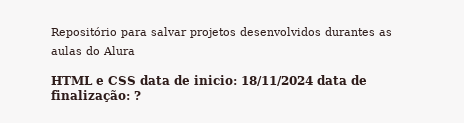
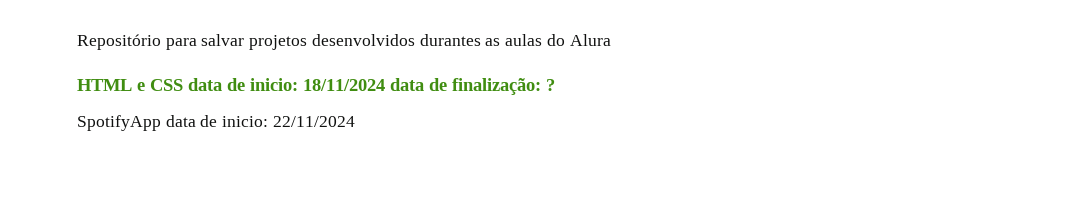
(141, 95) none -> [77,115,355,131] // SpotifyApp data de inicio: 22/11/2024

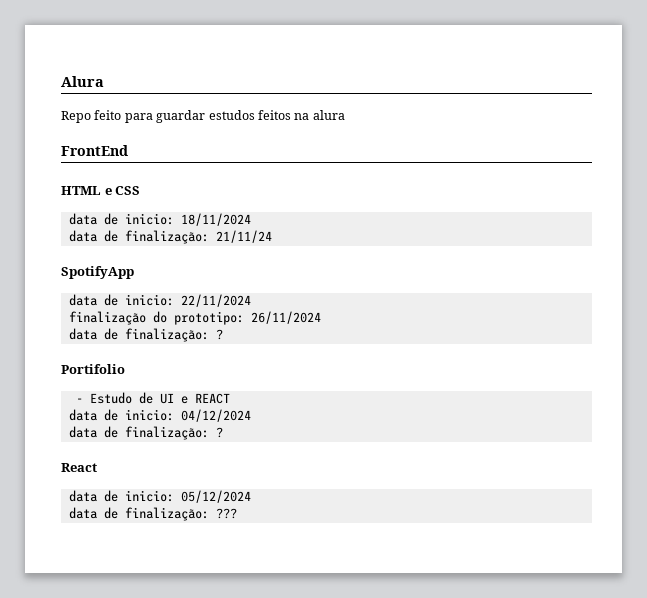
[77,34,611,50] Repositório para salvar projetos desenvolvidos durantes as aulas do Alura -> [61,76,104,87] [61,110,345,123] [61,145,128,156] Alura // Repo feito para guardar estudos feitos na alura // FrontEnd
(183, 85) none -> (141, 190) //
[390,78,555,95] [77,115,355,131] data de finalização: ? // SpotifyApp data de inicio: 22/11/2024 -> [68,230,272,244] [61,266,134,279] [68,294,251,307] [68,311,321,325] [68,328,223,342] [61,364,125,374] [75,392,230,404] [68,409,251,422] [68,426,223,440] [61,463,97,472] [68,490,251,503] [68,507,237,521] // data de finalização: 21/11/24 // SpotifyApp // data de inicio: 22/11/2024 // finalização do prototipo: 26/11/2024 // data de finalização: ? // Portifolio // - Estudo de UI e REACT // data de inicio: 04/12/2024 // data de finalização: ? // React // data de inicio: 05/12/2024 // data de finalização: ???

